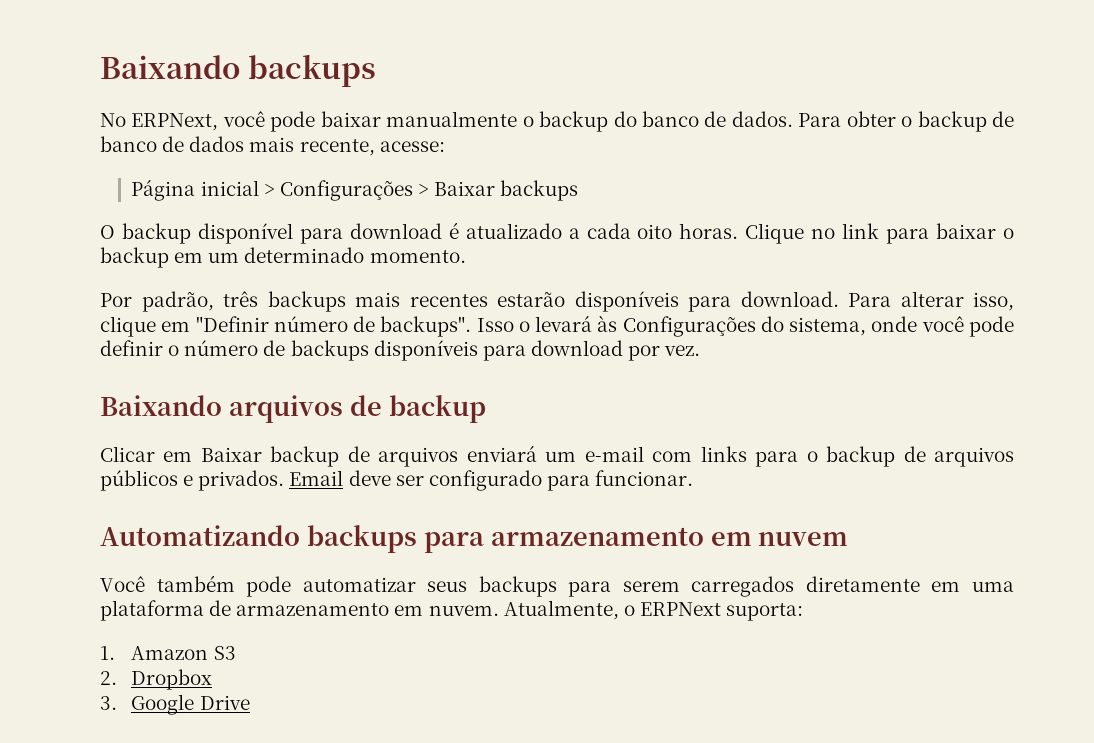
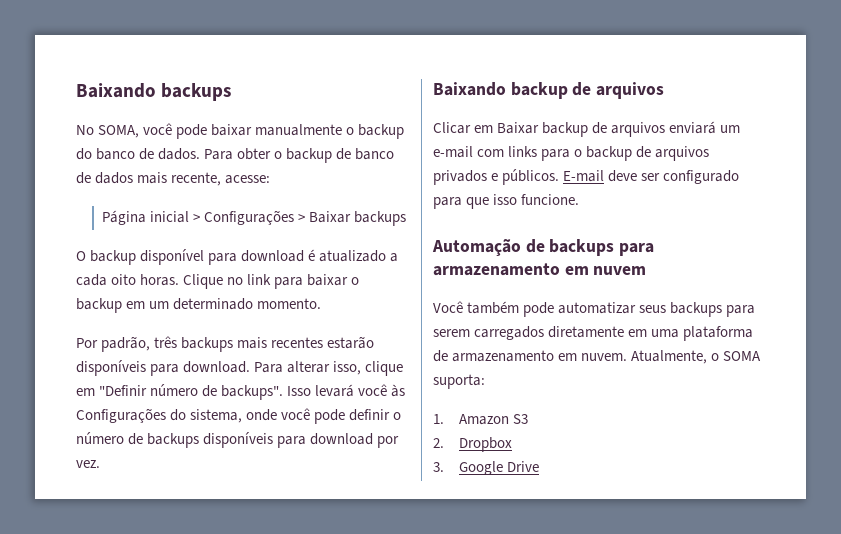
[131,113,219,131] ERPNext, -> [98,125,140,138] SOMA,
[518,315,593,332] o levará -> [315,384,388,397] levará você
[228,395,486,423] arquivos de backup -> [510,82,665,99] backup de arquivos
[100,470,694,491] [100,525,300,546] públicos e privados. Email deve ser configurado para funcionar. // Automatizando -> [433,169,740,185] [433,194,580,209] [432,239,545,257] privados e públicos. E-mail deve ser configurado para que isso funcione. // Automação de
[639,602,721,616] ERPNext -> [723,351,762,361] SOMA

